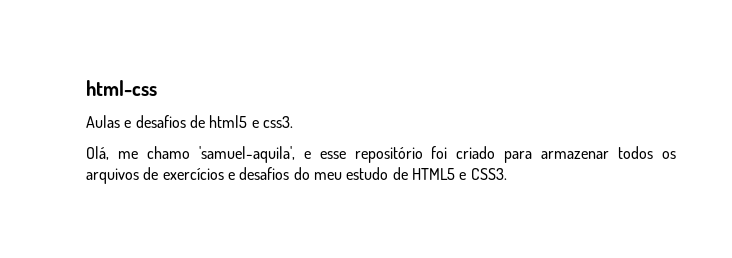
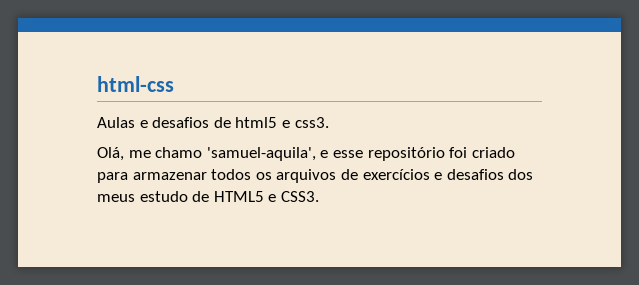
[293,167,342,180] do meu -> [508,169,534,180] [97,194,135,202] dos meus

